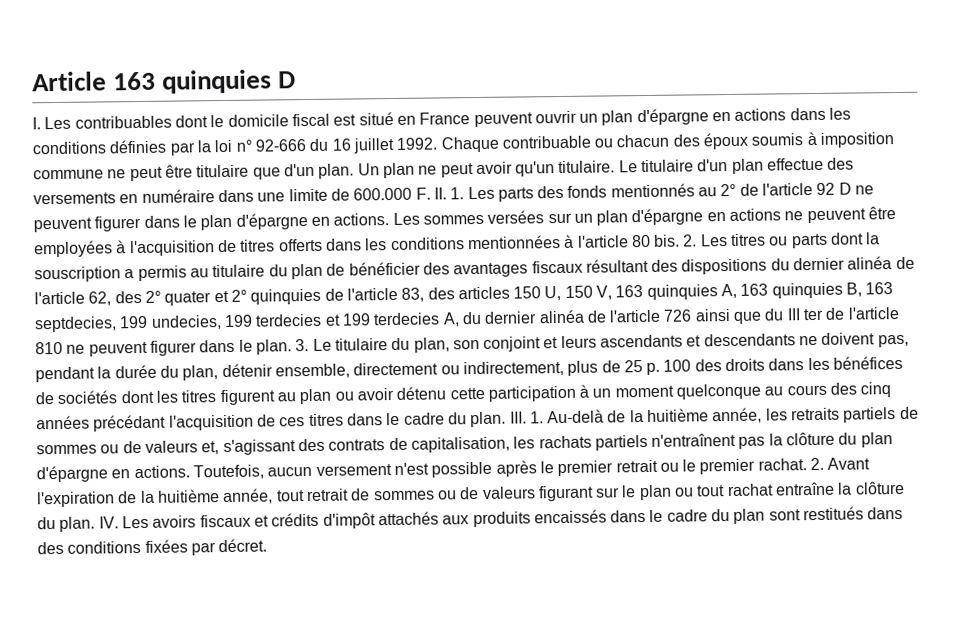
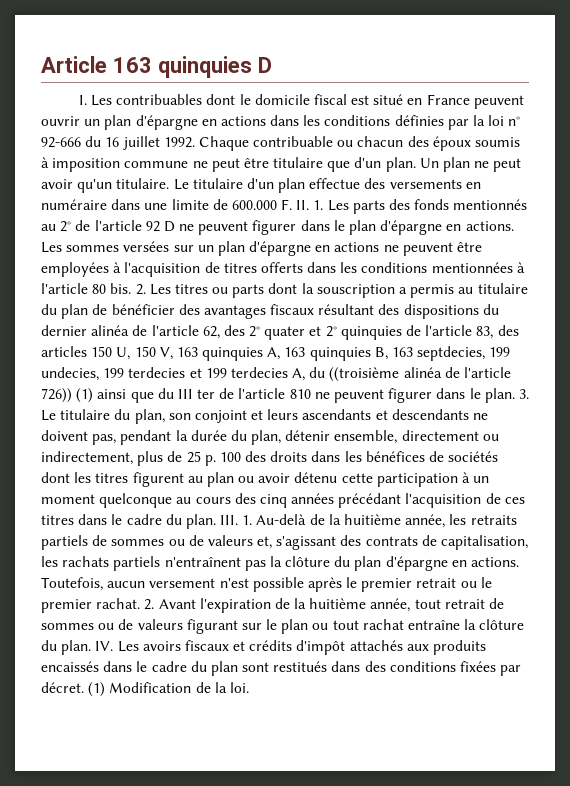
[484,309,693,324] dernier alinéa de l'article 726 -> [329,367,512,382] [41,388,94,403] ((troisième alinéa de l'article 726)) (1)
(268, 545) none -> [88,682,249,697] (1) Modification de la loi.

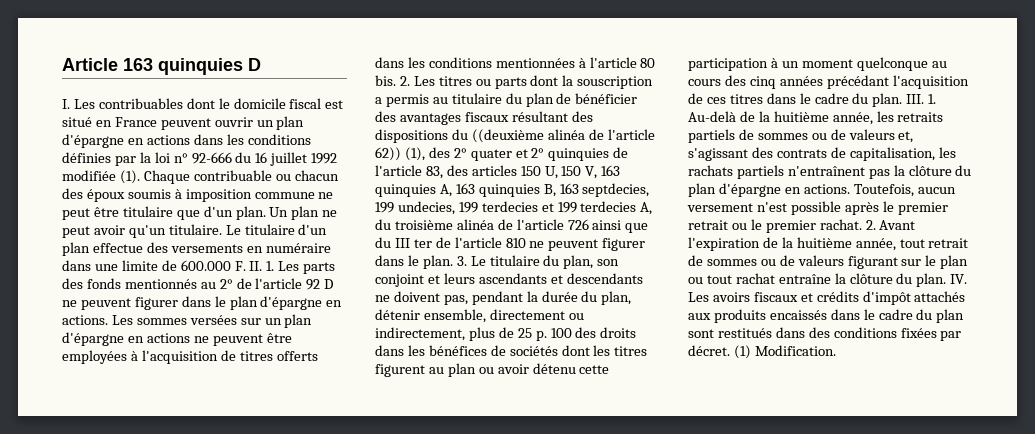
[163,137,195,148] 1992. -> [311,153,338,164] [62,170,140,184] 1992 modifiée (1).
[41,325,220,339] dernier alinéa de l'article 62, -> [471,129,655,143] [375,147,425,161] ((deuxième alinéa de l'article 62)) (1),
[329,367,512,382] [41,388,94,403] ((troisième alinéa de l'article 726)) (1) -> [394,219,589,230] troisième alinéa de l'article 726
[109,682,249,693] Modification de la loi. -> [754,345,836,356] Modification.

